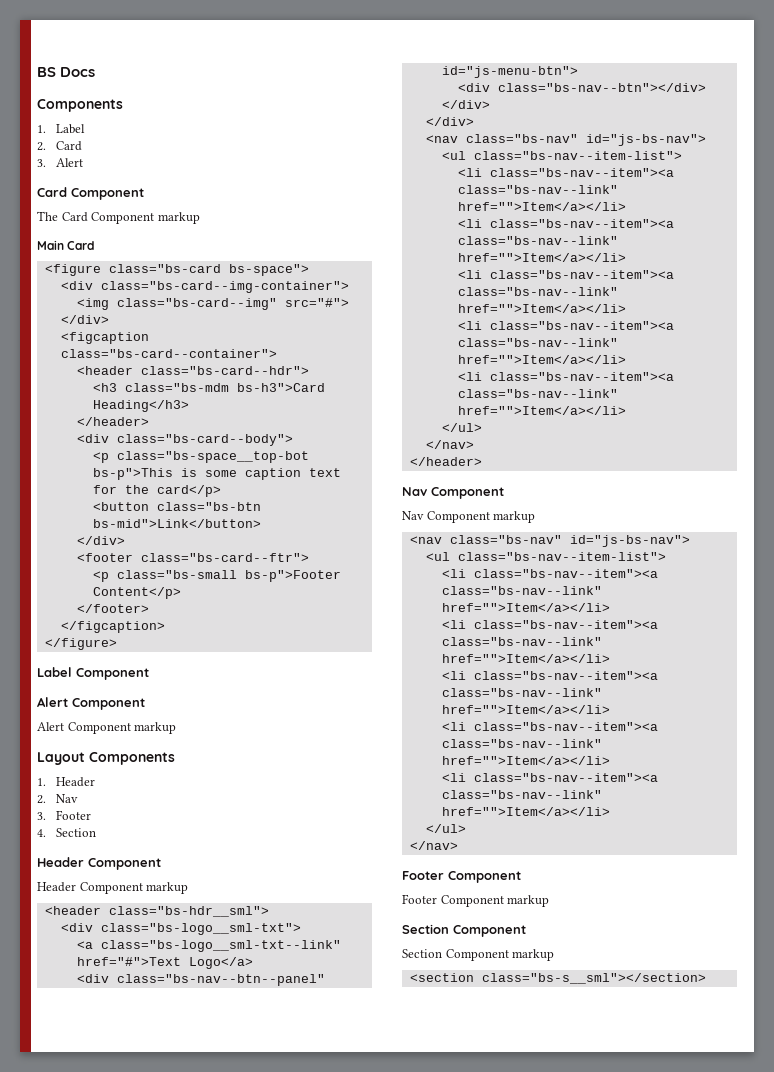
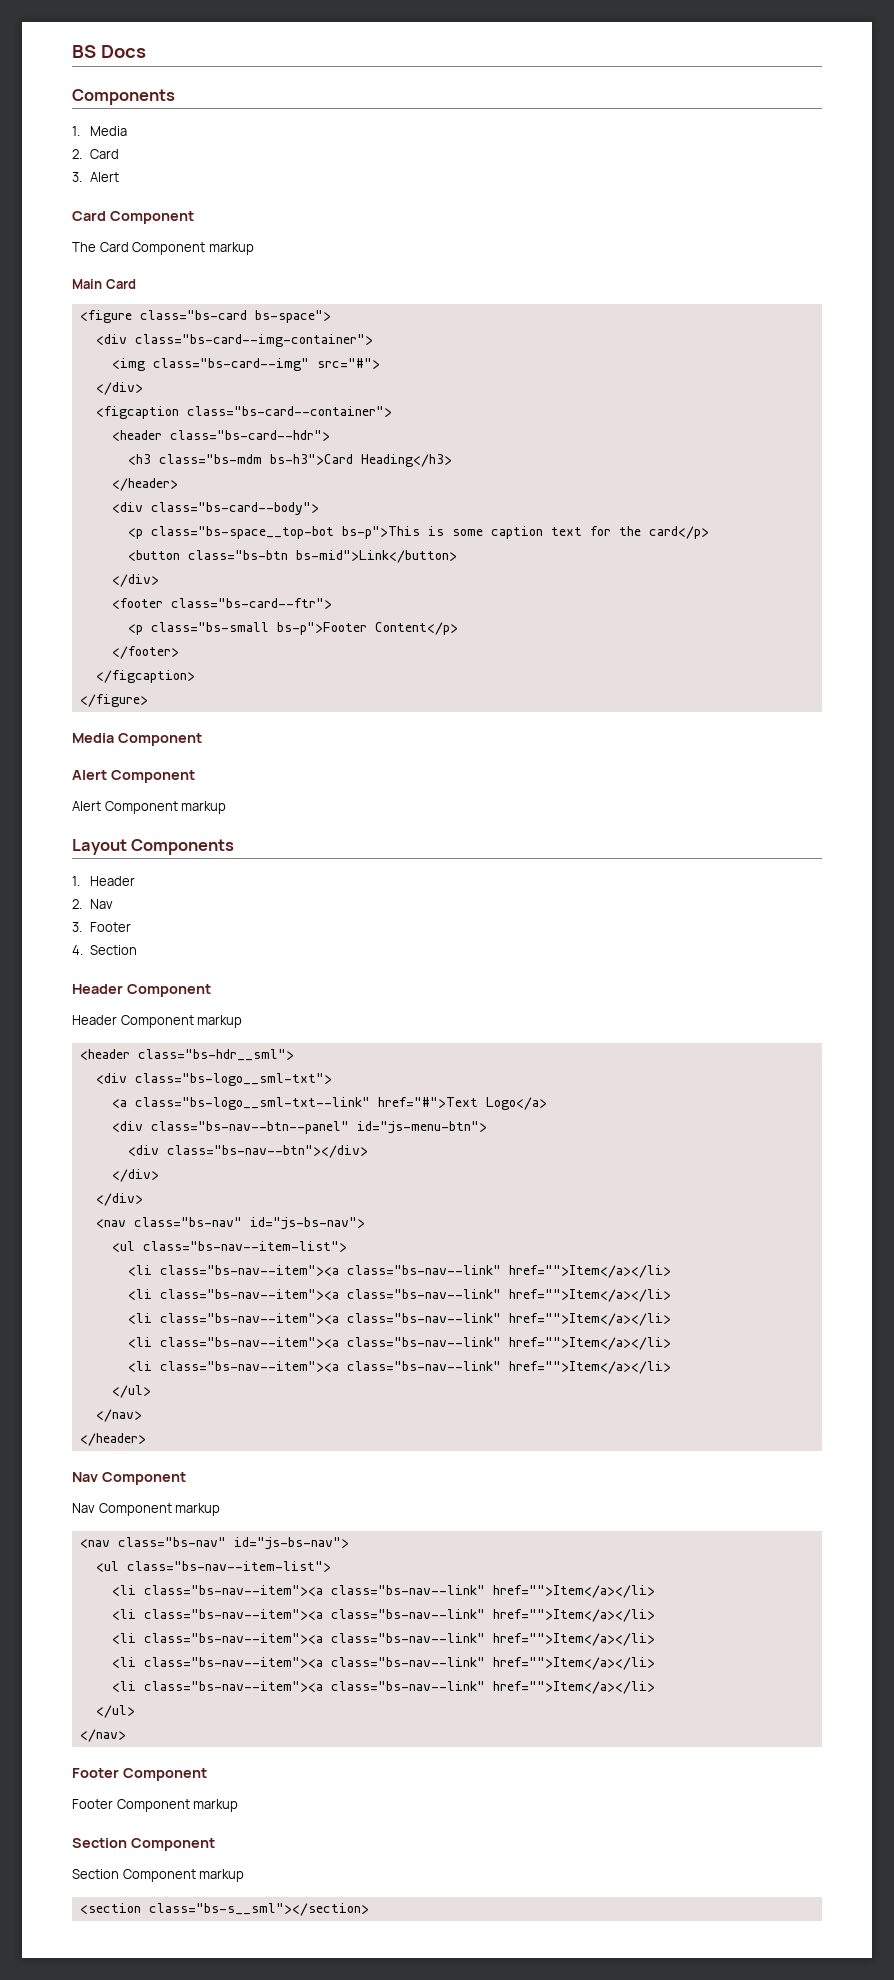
[56,124,86,134] Label -> [90,126,128,136] Media
[37,667,72,677] Label -> [72,733,114,743] Media

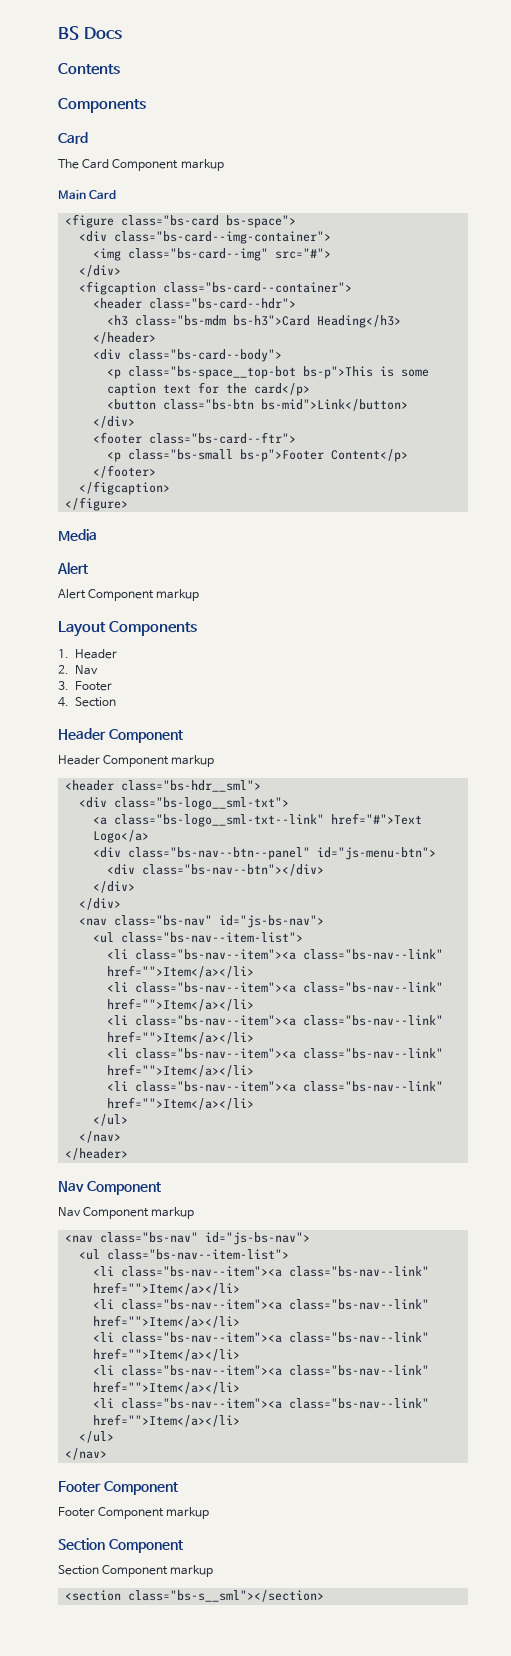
[72,89,175,105] [72,126,128,136] [72,149,120,159] [72,172,120,182] [72,211,194,224] // Components // 1. Media // 2. Card // 3. Alert // Card Component -> [58,63,120,75] [58,98,146,113] [58,132,88,144] // Contents // Components // Card
[117,733,202,746] [72,770,195,783] Component // Alert Component -> [57,562,88,574] // Alert

